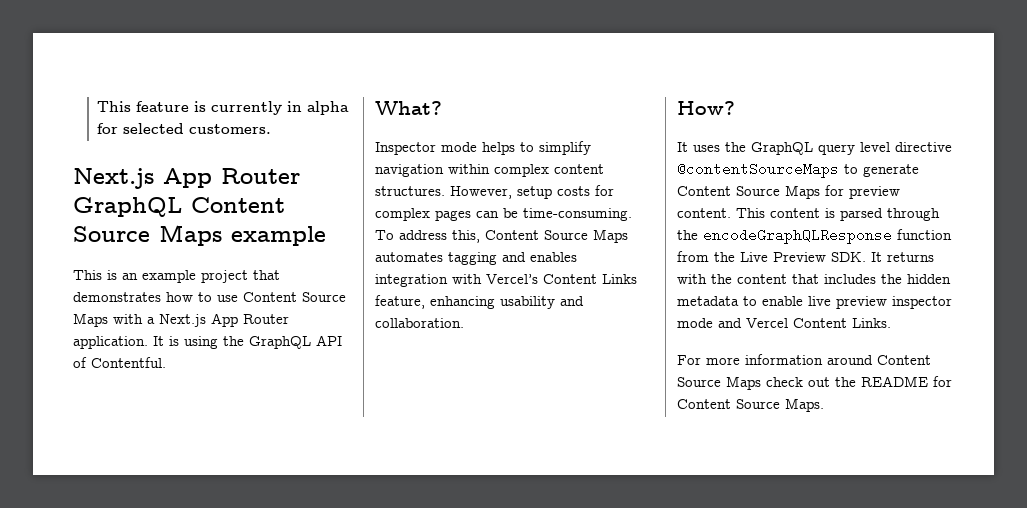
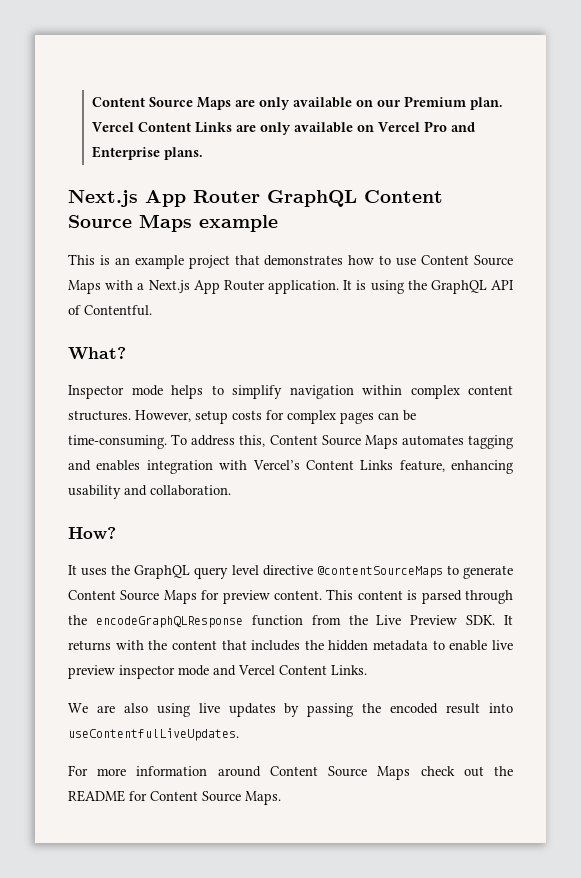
[97,101,350,115] [97,123,272,134] This feature is currently in alpha for selected customers. -> [91,96,503,110] [91,121,475,135] [91,146,203,160] Content Source Maps are only available on our Premium plan. Vercel Content Links are only available on Vercel Pro and Enterprise plans.
(891, 323) none -> [68,703,514,717] [68,728,239,741] // We are also using live updates by passing the encoded result into useContentfulLiveUpdates.

